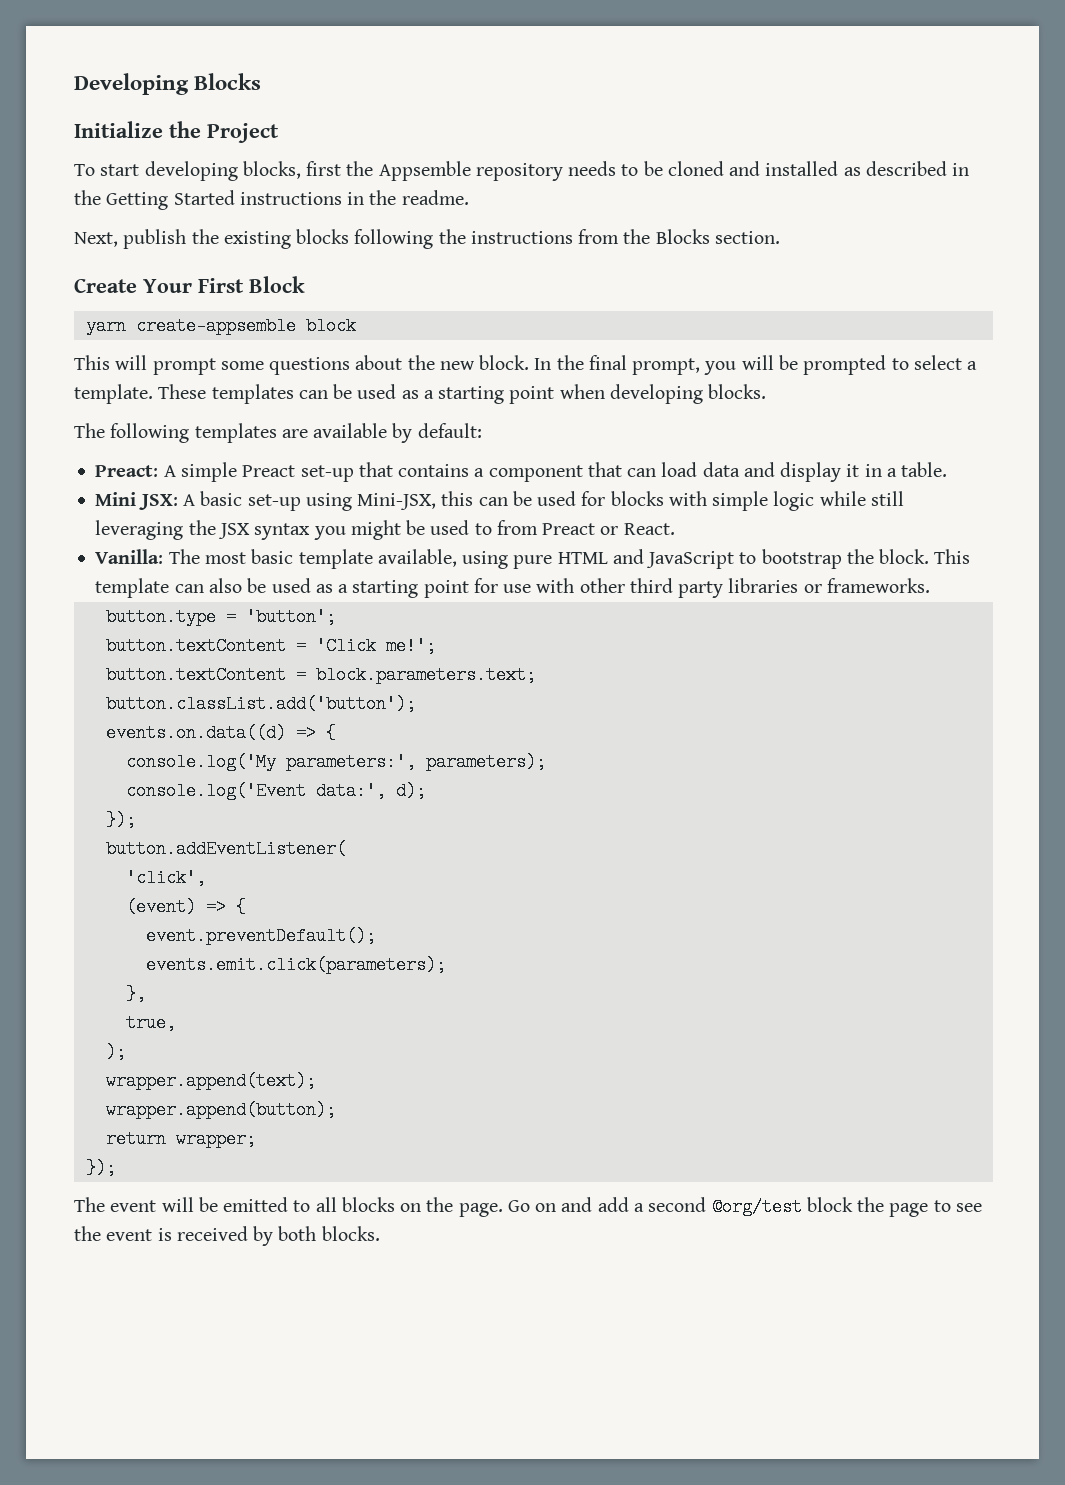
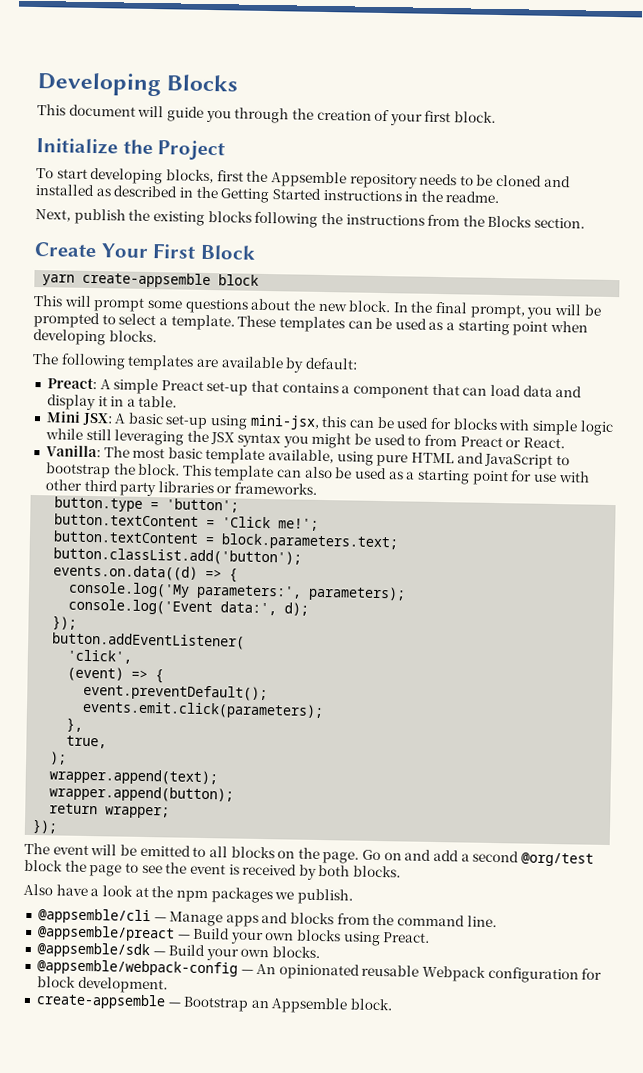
(262, 81) none -> [37,104,497,126] // This document will guide you through the creation of your first block.
[357,493,437,510] Mini-JSX, -> [249,414,320,430] mini-jsx,
(380, 1233) none -> [23,883,353,905] [37,908,497,928] [37,925,431,947] [36,942,321,961] [36,959,603,984] [36,976,168,994] [35,993,394,1014] // Also have a look at the npm packages we publish. // @appsemble/cli — Manage apps and blocks from the command line. // @appsemble/preact — Build your own blocks using Preact. // @appsemble/sdk — Build your own blocks. // @appsemble/webpack-config — An opinionated reusable Webpack configuration for block development. // create-appsemble — Bootstrap an Appsemble block.

